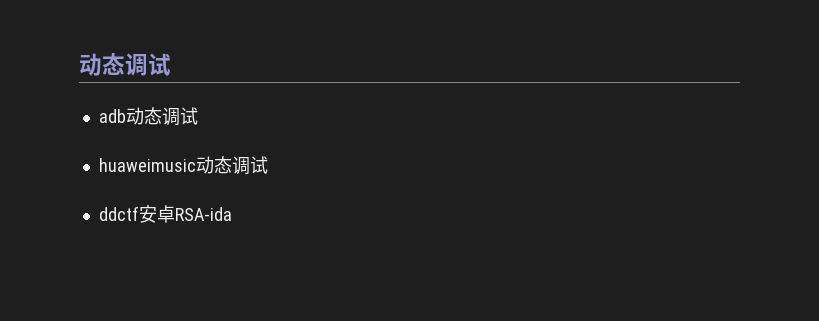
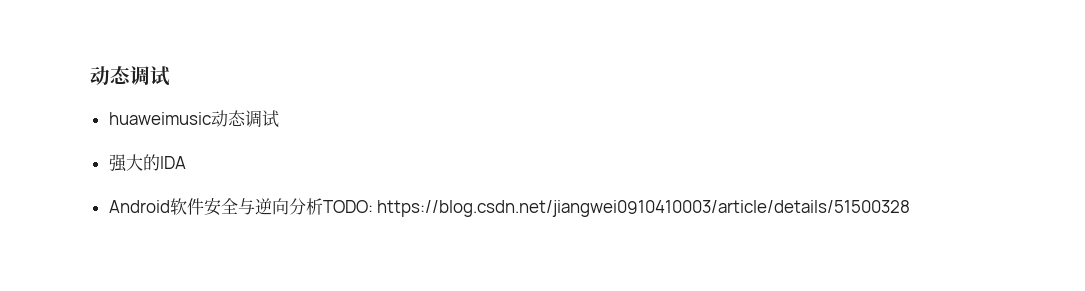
[79,53,171,76] [98,107,198,126] 动态调试 // adb动态调试 -> [90,66,170,86] 动态调试
[98,205,232,223] ddctf安卓RSA-ida -> [108,154,186,172] [108,198,911,217] 强大的IDA // Android软件安全与逆向分析TODO: https://blog.csdn.net/jiangwei0910410003/article/details/51500328

